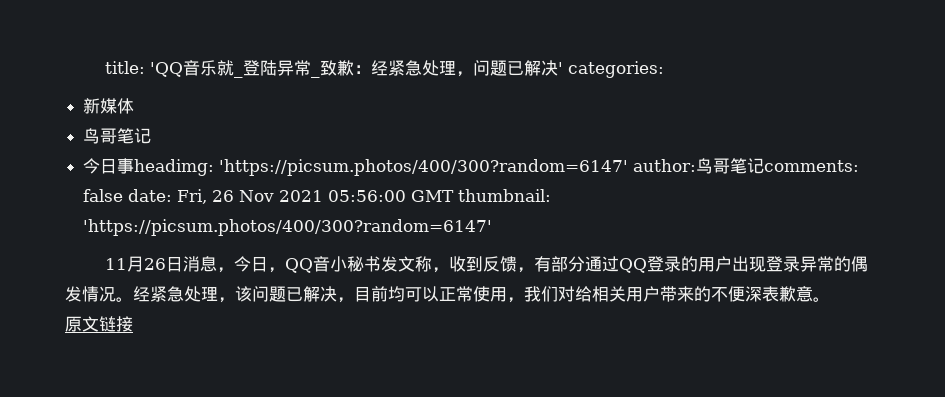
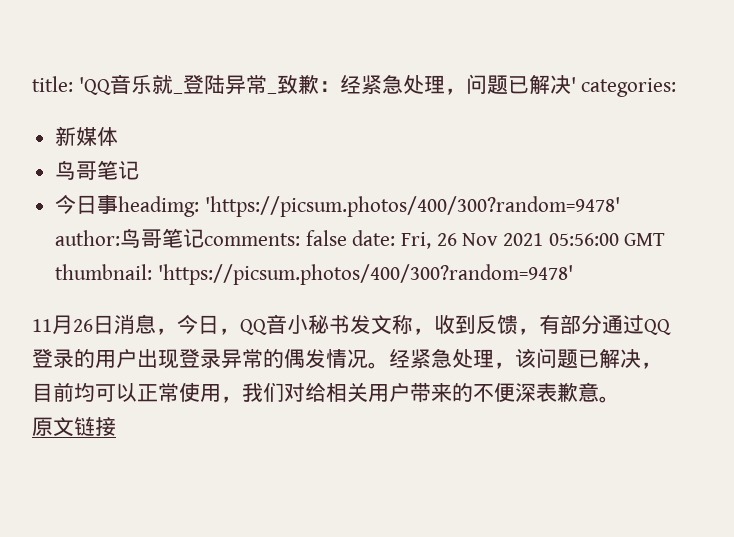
[219,159,629,176] 'https://picsum.photos/400/300?random=6147' -> [204,196,620,217] 'https://picsum.photos/400/300?random=9478'
[83,219,493,236] 'https://picsum.photos/400/300?random=6147' -> [157,264,573,285] 'https://picsum.photos/400/300?random=9478'

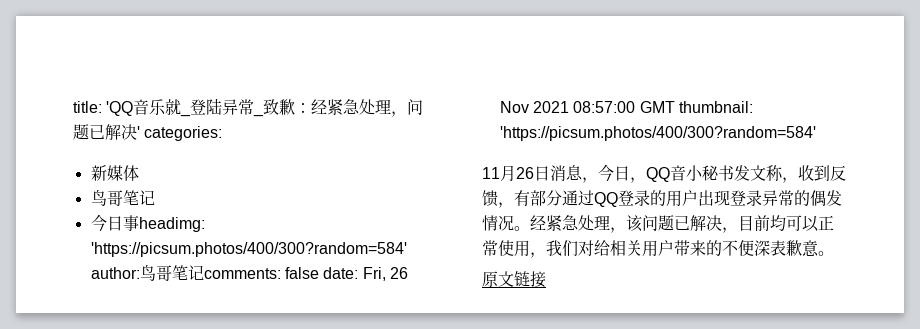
[204,196,620,217] 'https://picsum.photos/400/300?random=9478' -> [90,242,407,257] 'https://picsum.photos/400/300?random=584'
[548,233,619,246] 05:56:00 -> [573,101,636,113] 08:57:00
[157,264,573,285] 'https://picsum.photos/400/300?random=9478' -> [499,126,816,141] 'https://picsum.photos/400/300?random=584'

